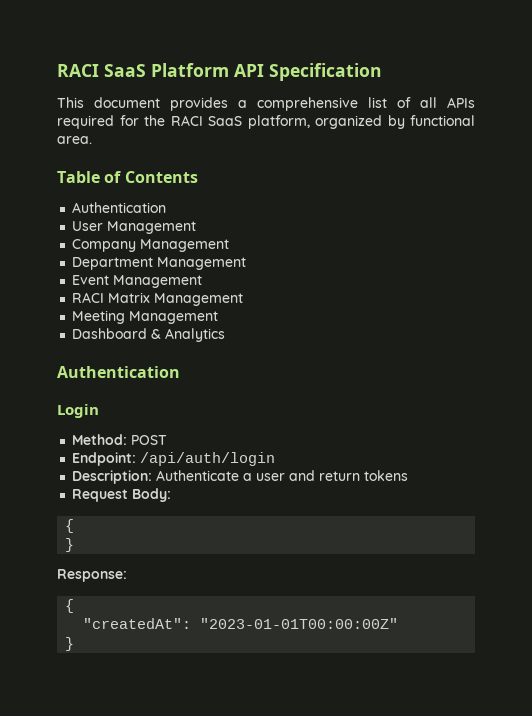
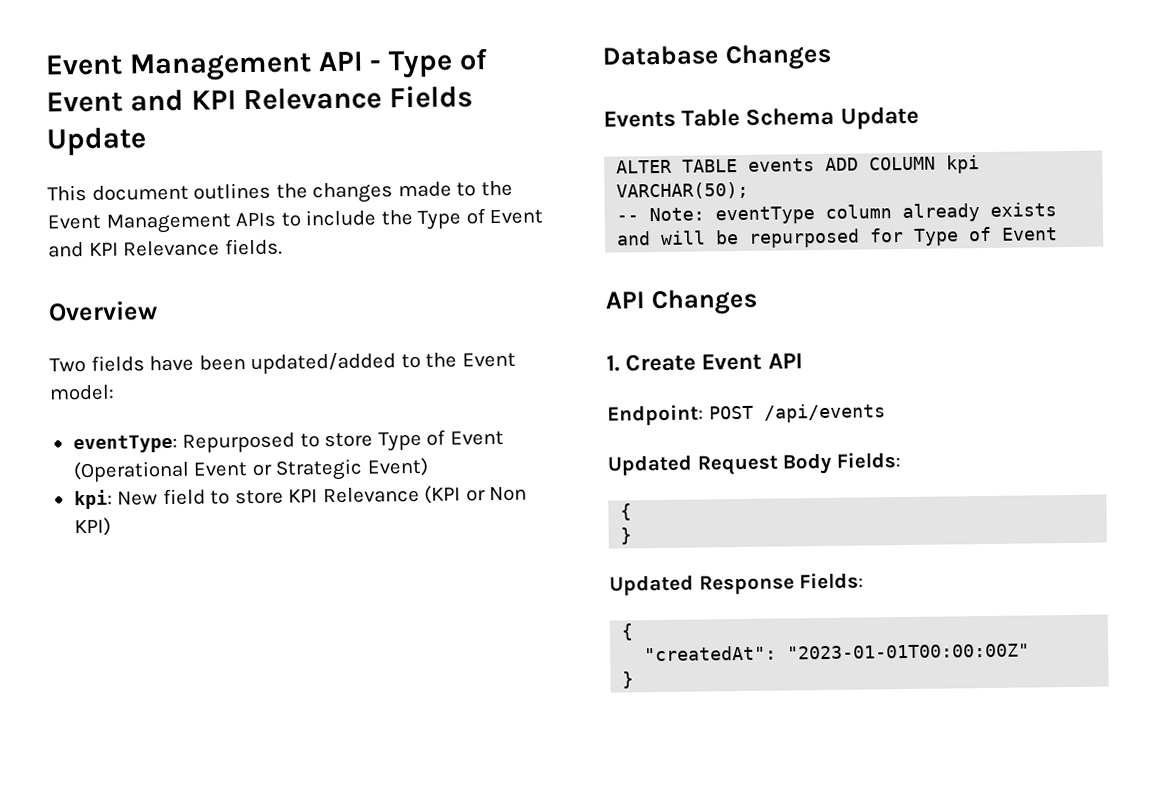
[57,63,382,81] [57,97,475,111] [57,115,475,129] [57,136,92,144] [57,171,198,183] [72,202,167,213] [72,221,197,234] [72,239,230,252] [72,257,247,270] [72,275,203,288] [72,292,244,306] [72,310,219,324] [72,328,226,342] [57,366,180,378] [57,404,99,418] [72,434,168,445] [72,452,276,466] [72,470,409,484] [72,488,172,502] RACI SaaS Platform API Specification // This document provides a comprehensive list of all APIs required for the RACI SaaS platform, organized by functional area. // Table of Contents // Authentication // User Management // Company Management // Department Management // Event Management // RACI Matrix Management // Meeting Management // Dashboard & Analytics // Authentication // Login // Method: POST // Endpoint: /api/auth/login // Description: Authenticate a user and return tokens // Request Body: -> [45,48,489,82] [46,85,474,113] [46,127,147,156] [47,180,513,204] [47,208,544,234] [48,238,283,258] [48,300,158,322] [49,352,516,374] [49,384,115,401] [72,429,504,454] [72,457,428,483] [73,485,528,510] [73,517,111,537] [602,43,832,71] [603,106,919,130] [616,155,981,174] [616,181,750,200] [616,202,1058,225] [617,226,1059,248] [605,288,758,316] [606,353,803,372] [607,403,886,426] [607,452,901,476] Event Management API - Type of Event and KPI Relevance Fields Update // This document outlines the changes made to the Event Management APIs to include the Type of Event and KPI Relevance fields. // Overview // Two fields have been updated/added to the Event model: // eventType: Repurposed to store Type of Event (Operational Event or Strategic Event) // kpi: New field to store KPI Relevance (KPI or Non KPI) // Database Changes // Events Table Schema Update // ALTER TABLE events ADD COLUMN kpi VARCHAR(50); // -- Note: eventType column already exists and will be repurposed for Type of Event // API Changes // 1. Create Event API // Endpoint: POST /api/events // Updated Request Body Fields:
[57,569,127,582] Response: -> [609,572,865,596] Updated Response Fields:

